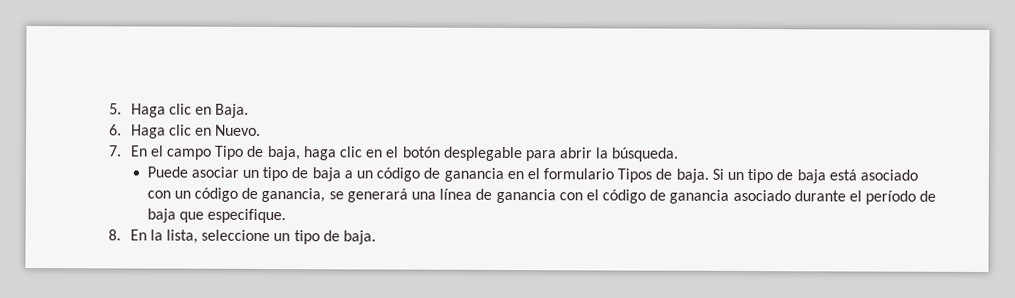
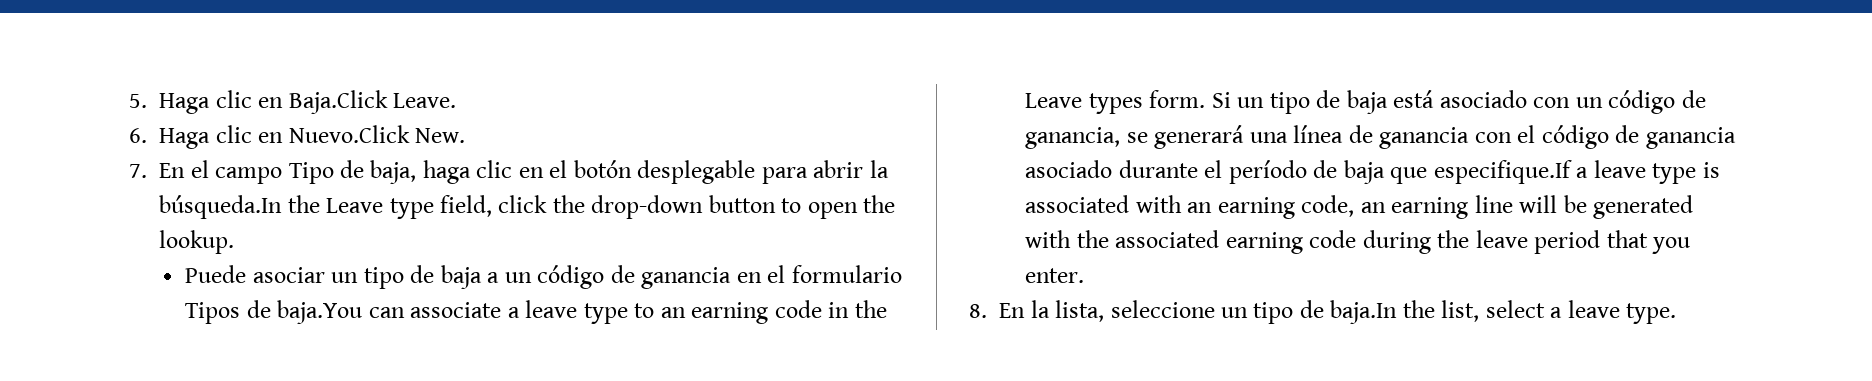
[215,103,250,118] Baja. -> [288,90,457,114] Baja.Click Leave.
[215,124,262,136] Nuevo. -> [288,125,466,143] Nuevo.Click New.
[611,147,680,162] búsqueda. -> [159,195,896,219] [159,230,235,254] búsqueda.In the Leave type field, click the drop-down button to open the lookup.
[675,168,709,183] baja. -> [277,300,887,324] [1025,90,1206,114] baja.You can associate a leave type to an earning code in the Leave types form.
[207,208,287,224] especifique. -> [1433,160,1720,184] [1025,195,1694,219] [1025,230,1691,254] [1025,268,1085,283] especifique.If a leave type is associated with an earning code, an earning line will be generated with the associated earning code during the leave period that you enter.
[342,230,376,245] baja. -> [1330,300,1677,324] baja.In the list, select a leave type.

